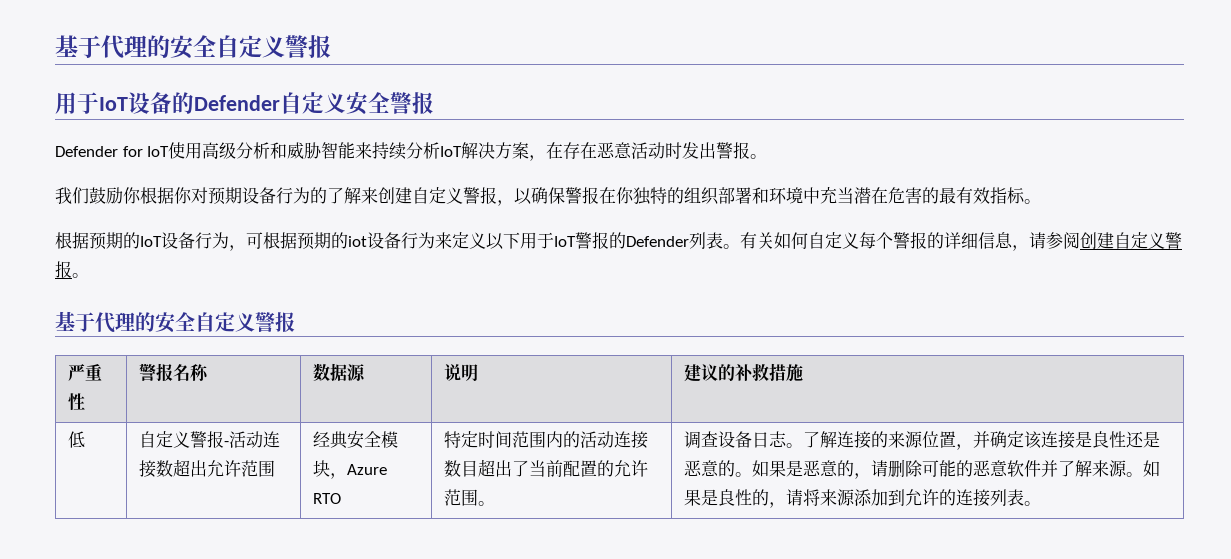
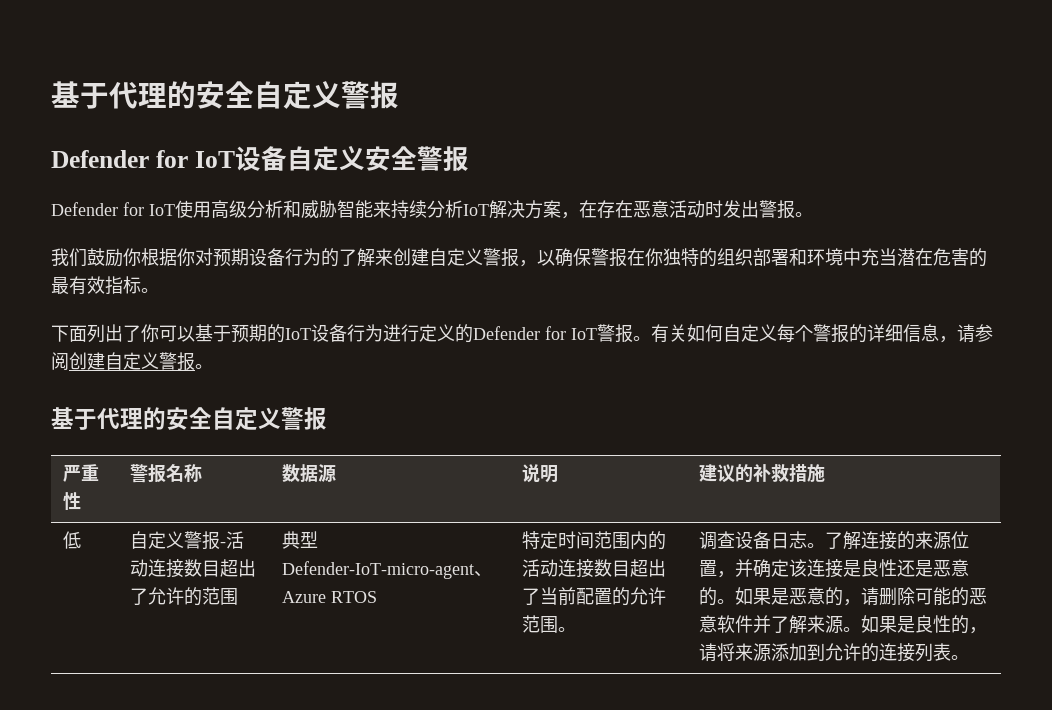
[55,35,331,59] [55,92,280,114] 基于代理的安全自定义警报 // 用于IoT设备的Defender -> [51,81,399,109] [51,146,287,171] 基于代理的安全自定义警报 // Defender for IoT设备
[55,232,89,249] 根据 -> [51,324,231,343] 下面列出了你可以基于
[229,232,723,251] ，可根据预期的iot设备行为来定义以下用于IoT警报的Defender列表 -> [383,324,633,343] 进行定义的Defender for IoT警报
[172,459,275,477] [312,431,398,449] [312,460,387,479] [312,493,341,504] 超出允许范围 | 经典安全模块，Azure RTO -> [201,559,256,577] [129,587,238,606] [281,531,318,549] [281,561,492,579] [281,591,377,603] 目超出了允许的范围 | 典型Defender-IoT-micro-agent、Azure RTOS

